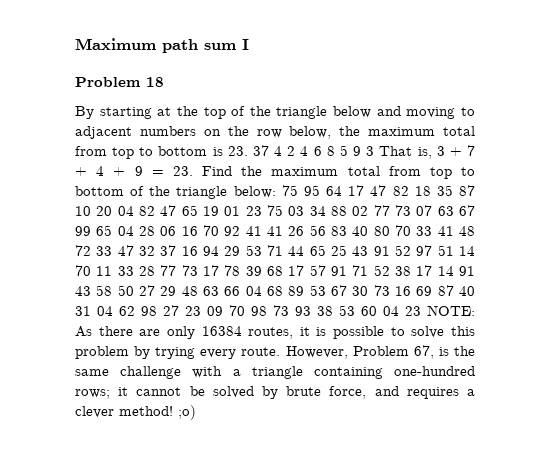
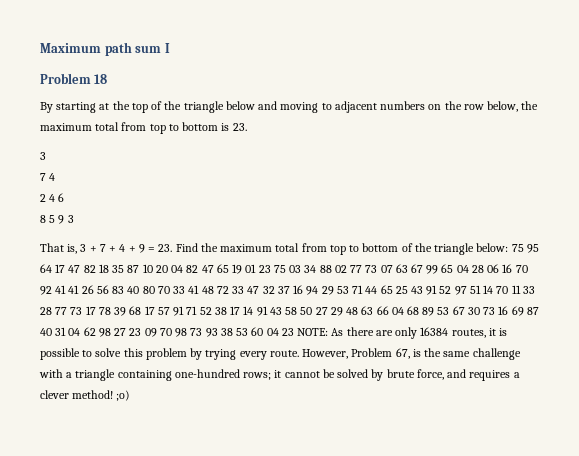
[252,145,283,156] 37 4 -> [40,152,46,160] [40,173,56,181] // 3 // 7 4 //
(322, 151) none -> (65, 197) //
(375, 151) none -> (74, 219) //

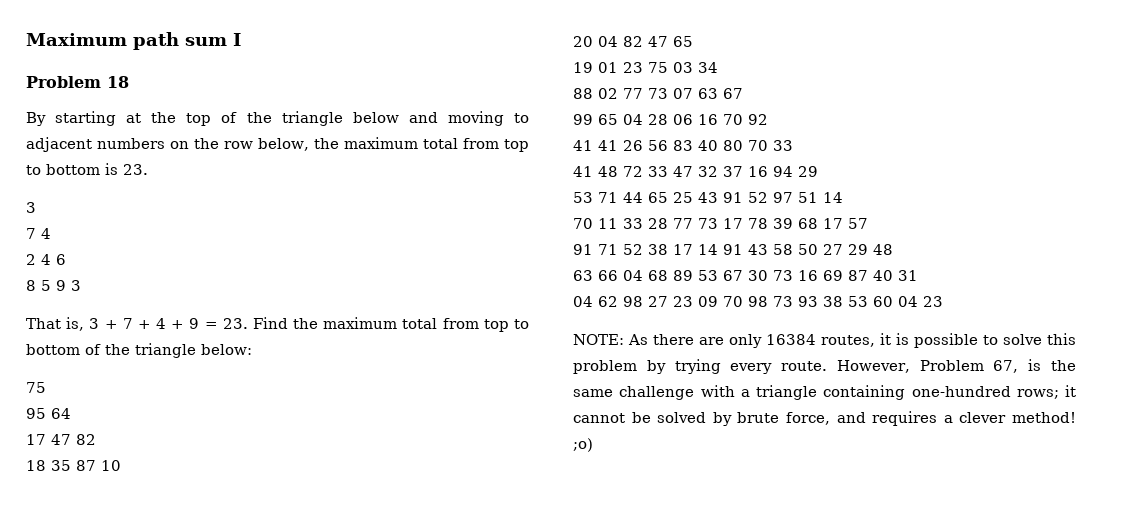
[511,244,524,252] 75 -> [26,382,46,393] // 75 //
(52, 268) none -> (71, 413) //
(96, 269) none -> (96, 439) //
(153, 268) none -> (121, 465) //
(229, 268) none -> (693, 41) //
(317, 269) none -> (718, 67) //
(424, 268) none -> (743, 93) //
(52, 290) none -> (768, 119) //
(186, 290) none -> (793, 145) //
(334, 290) none -> (818, 171) //
(494, 289) none -> (843, 197) //
(170, 311) none -> (868, 223) //
(359, 311) none -> (893, 249) //
(67, 331) none -> (918, 275) //
(294, 332) none -> (943, 301) //

